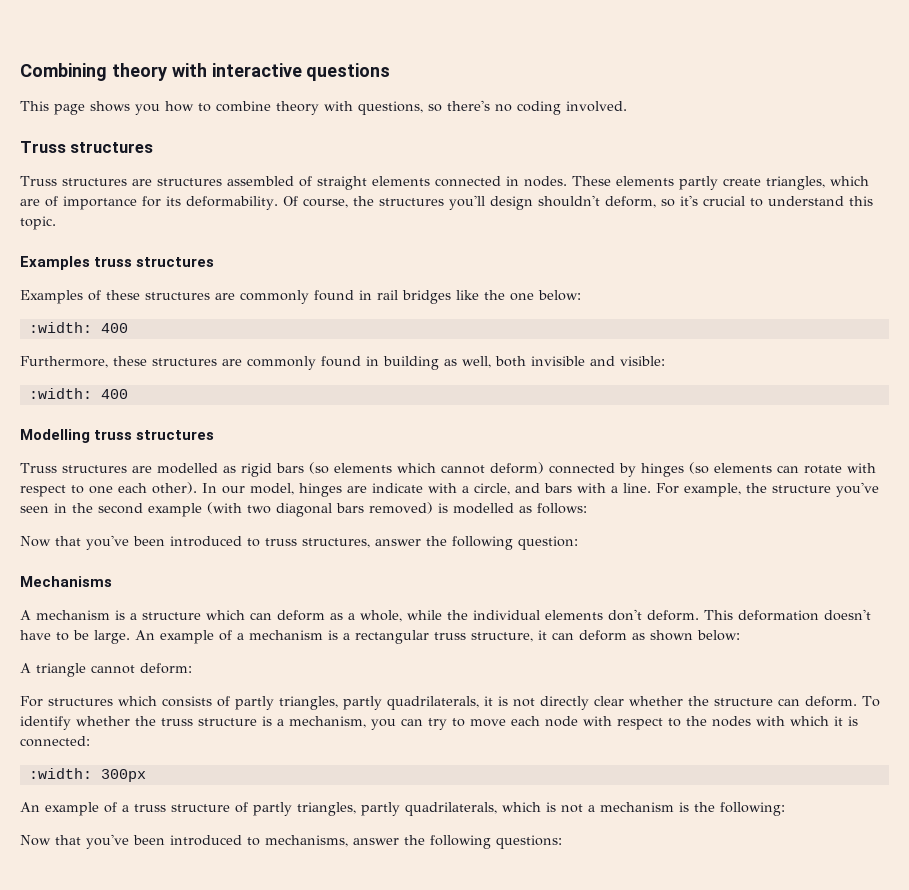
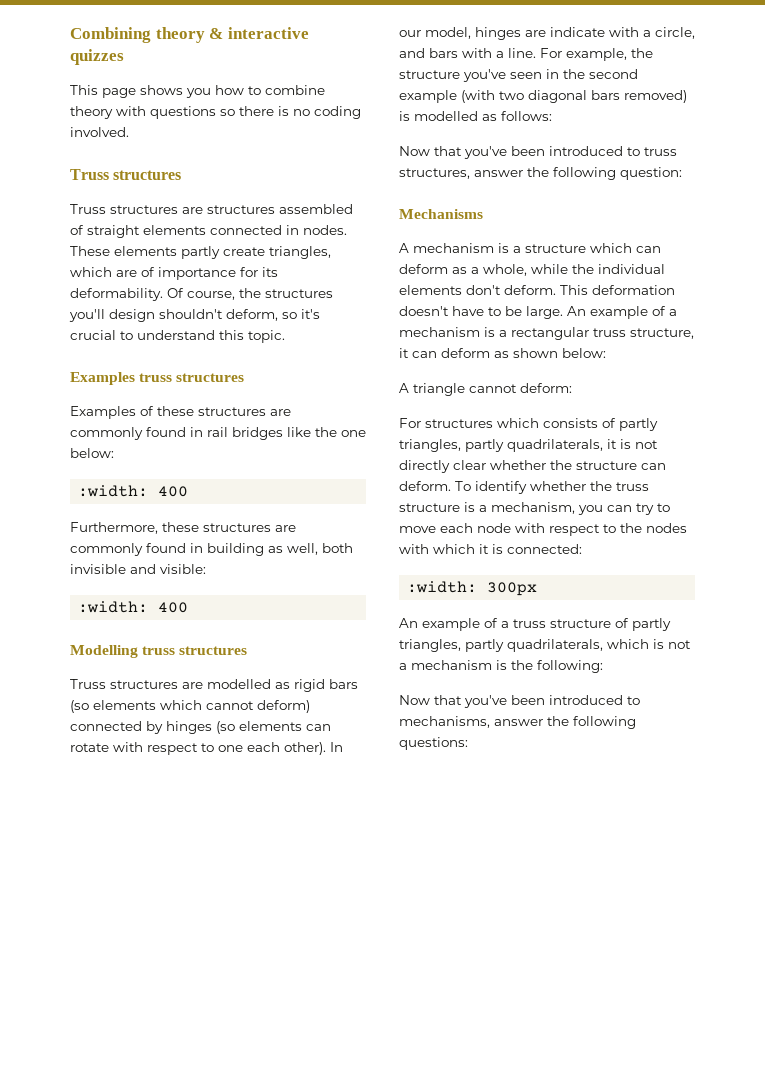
[171,63,391,81] with interactive questions -> [209,27,309,39] [70,49,124,65] & interactive quizzes
[358,100,490,115] questions, so there's -> [150,106,289,119] questions so there is

